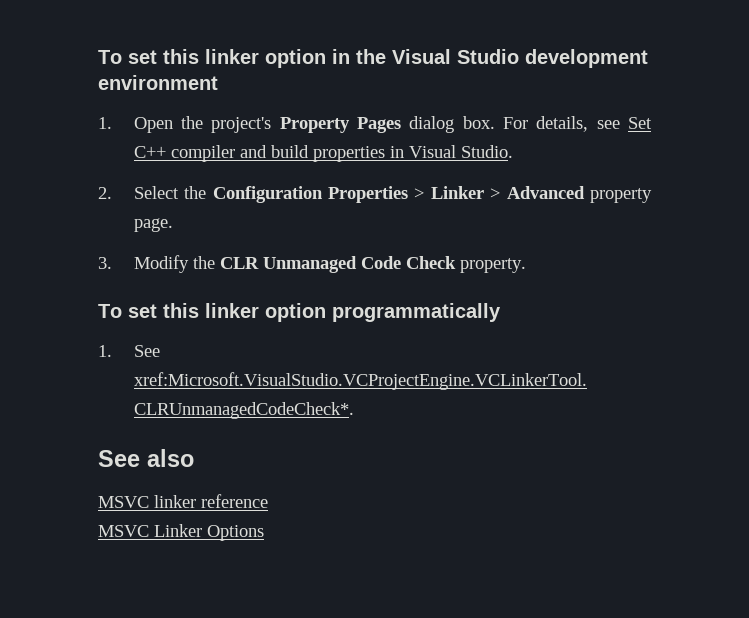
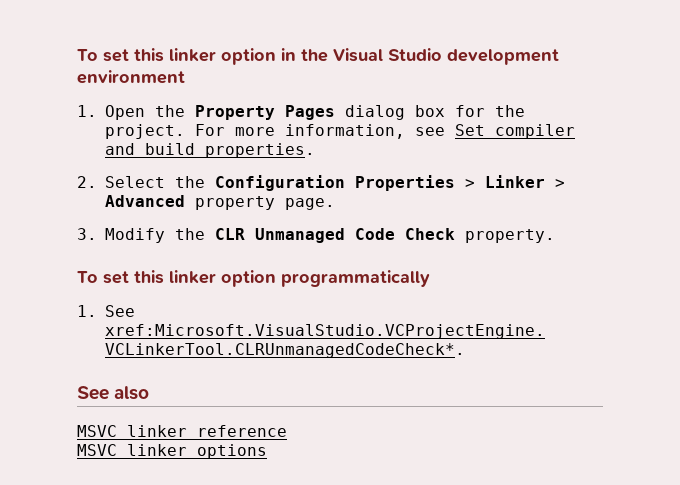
[211,117,272,133] project's -> (185, 111) none
[462,116,589,132] box. For details, -> [415,105,525,117] [105,124,405,139] box for the project. For more information,
[133,146,166,158] C++ -> (485, 130) none
[312,145,513,162] properties in Visual Studio. -> [205,143,315,158] properties.
[154,524,264,541] Linker Options -> [127,444,267,459] linker options

